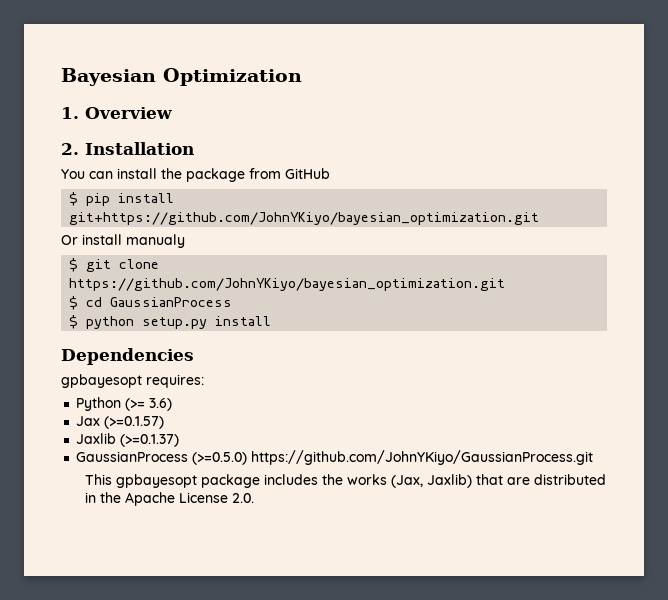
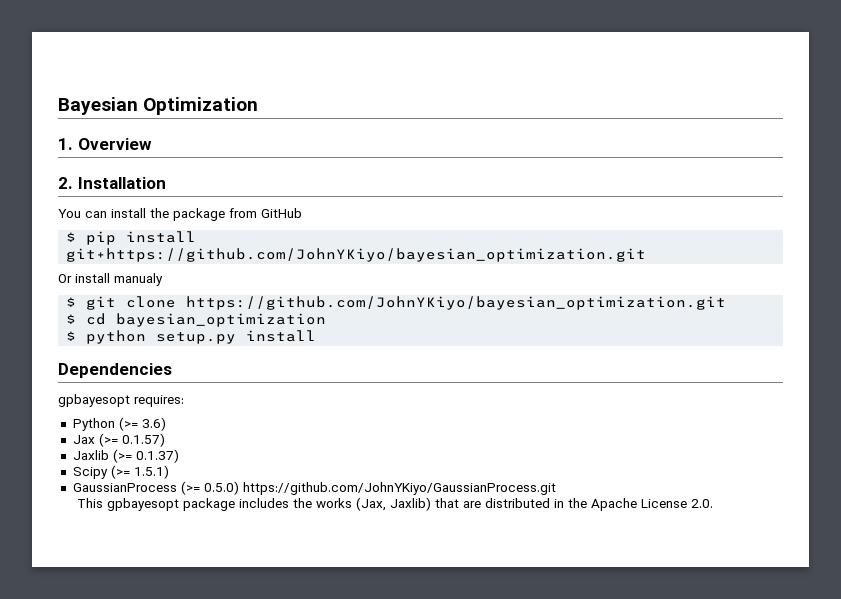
[110,297,233,307] GaussianProcess -> [116,313,327,327] bayesian_optimization
[104,416,165,429] (>=0.1.57) -> [98,433,165,447] (>= 0.1.57)
[120,434,180,447] [76,451,248,465] (>=0.1.37) // GaussianProcess (>=0.5.0) -> [112,449,179,463] [72,465,169,479] [72,481,239,495] (>= 0.1.37) // Scipy (>= 1.5.1) // GaussianProcess (>= 0.5.0)

